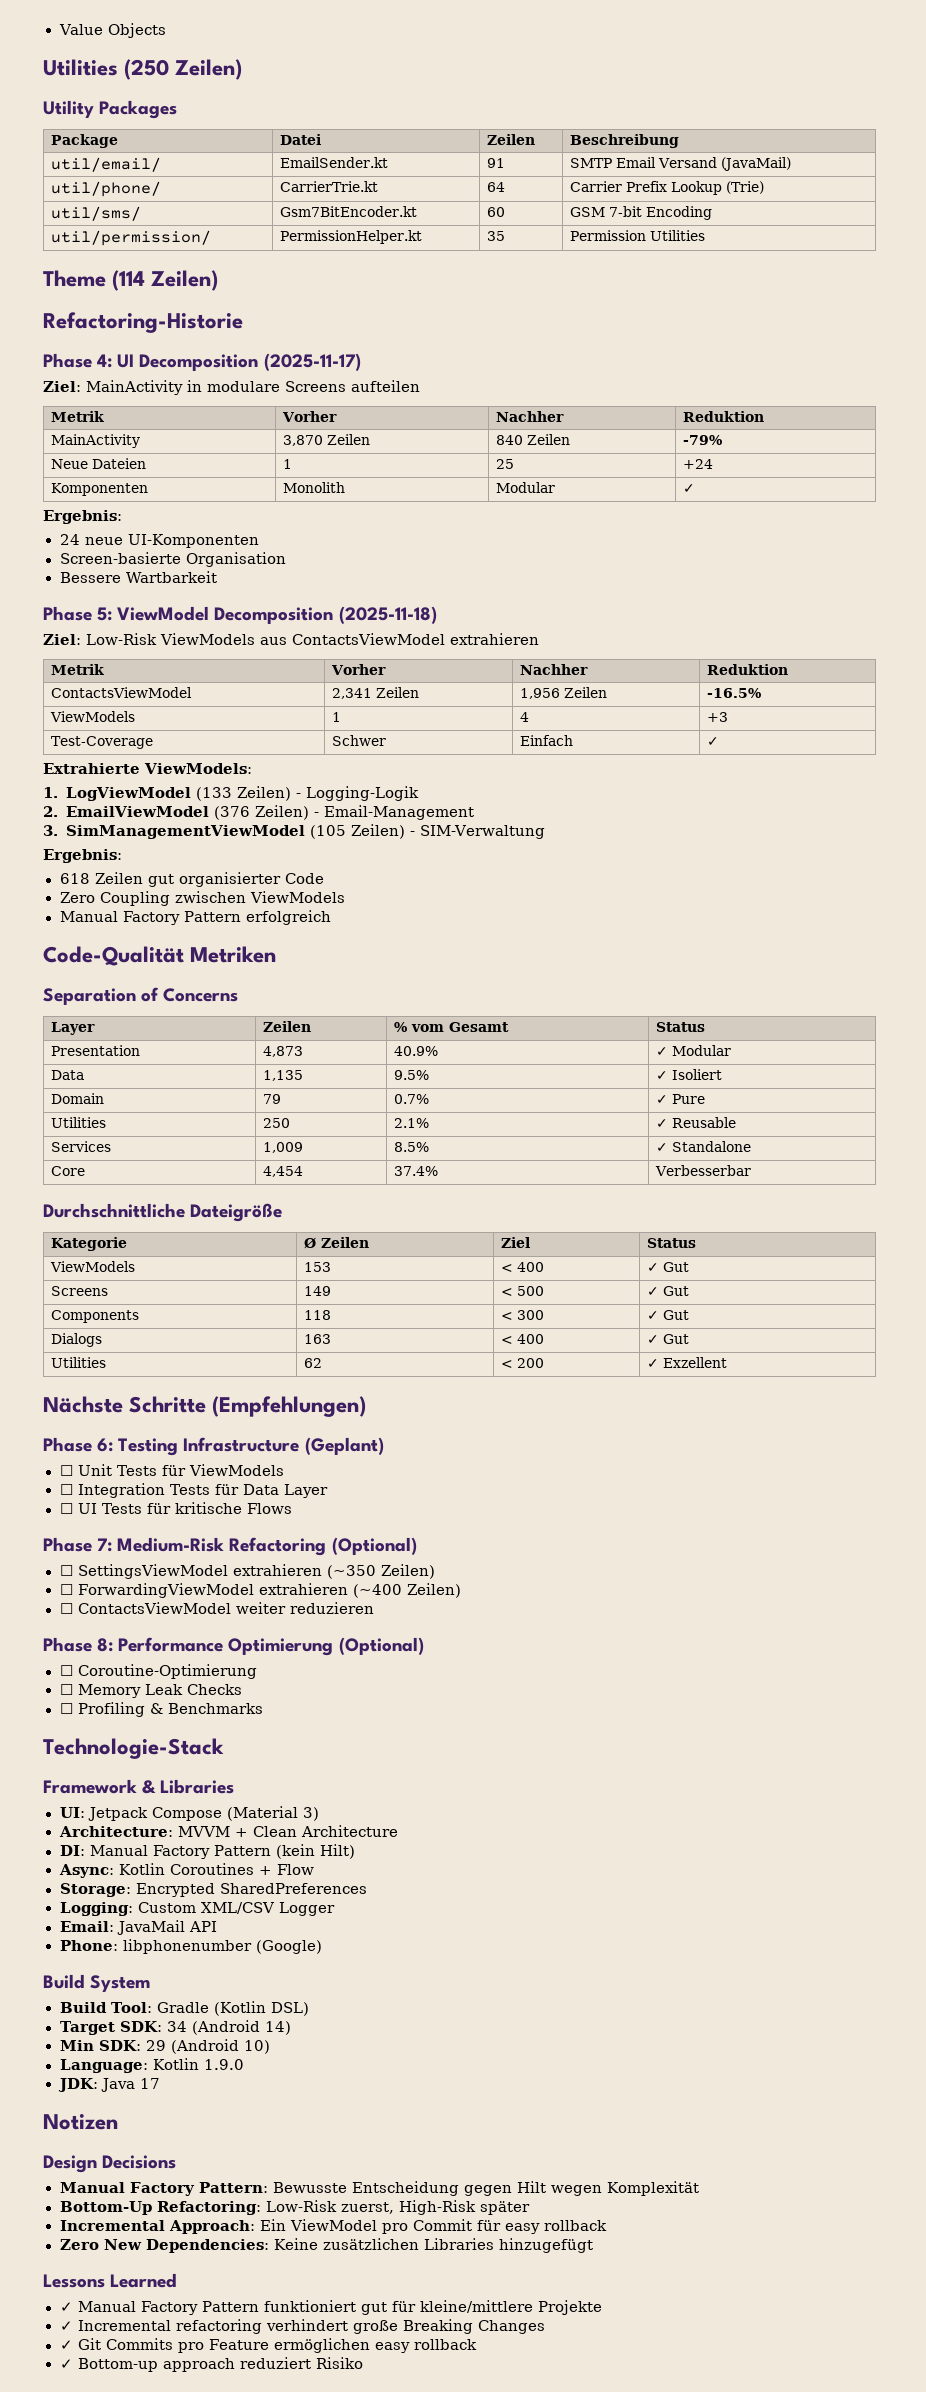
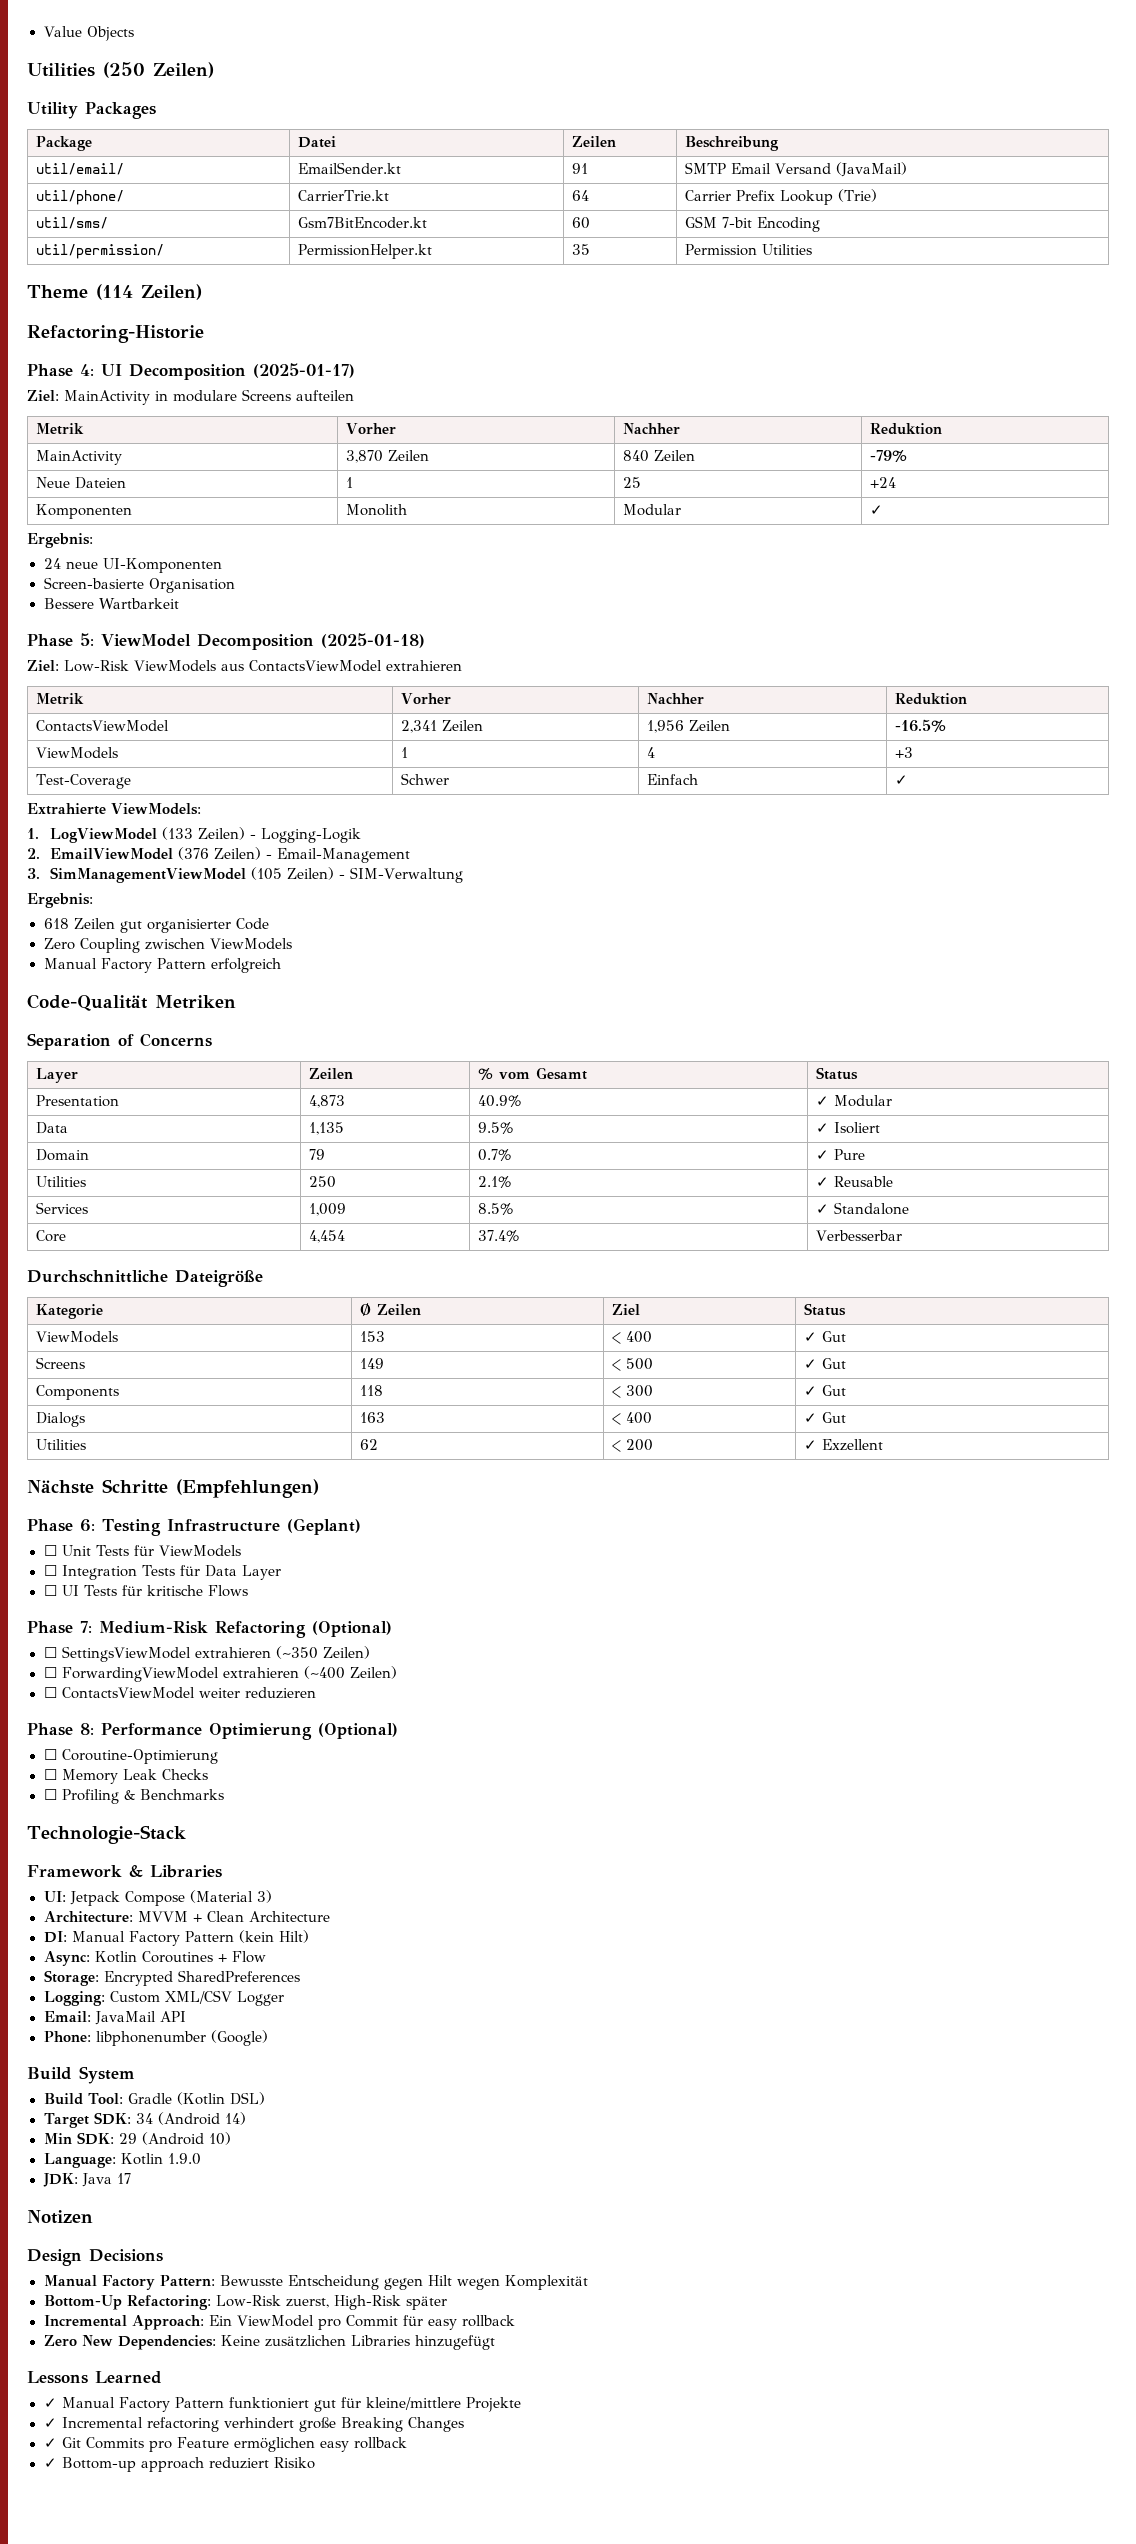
[263,353,361,371] (2025-11-17) -> [253,363,355,378] (2025-01-17)
[338,606,437,624] (2025-11-18) -> [321,633,425,648] (2025-01-18)

